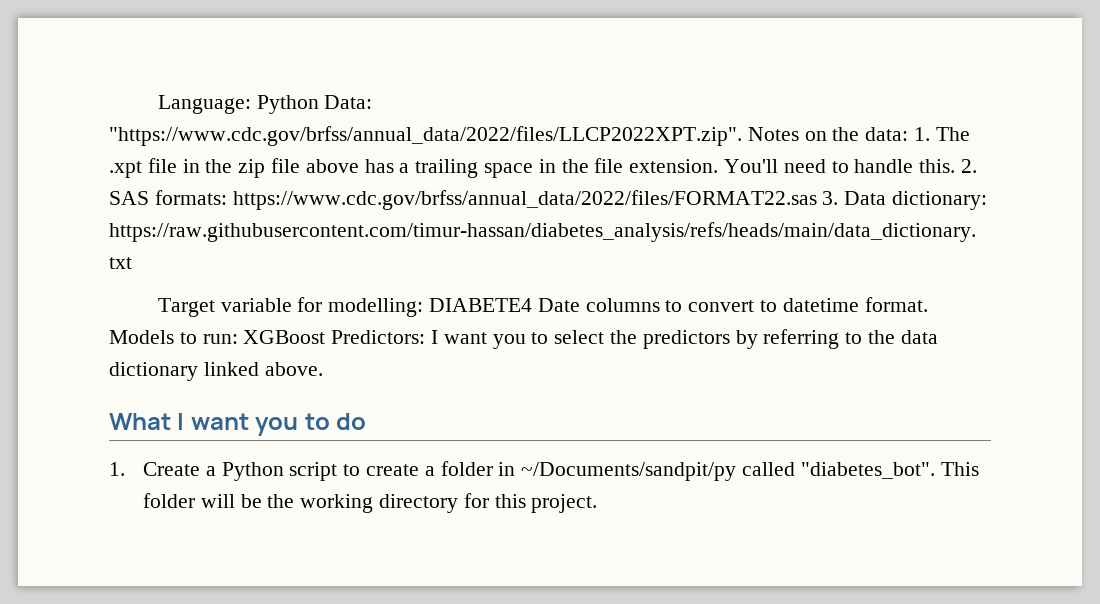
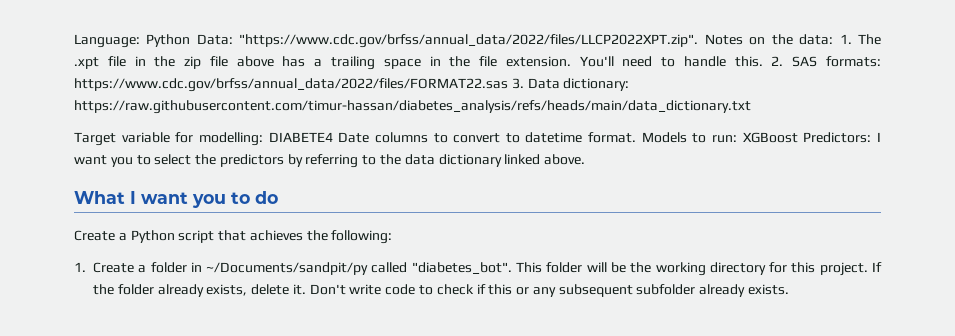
[109,462,125,476] 1. -> (278, 197) none
[343,464,420,476] to create -> [218,230,393,244] [74,262,134,273] that achieves the following: // 1. Create
(598, 503) none -> [871,262,882,272] [93,284,790,297] If the folder already exists, delete it. Don't write code to check if this or any subsequent subfolder already exists.

